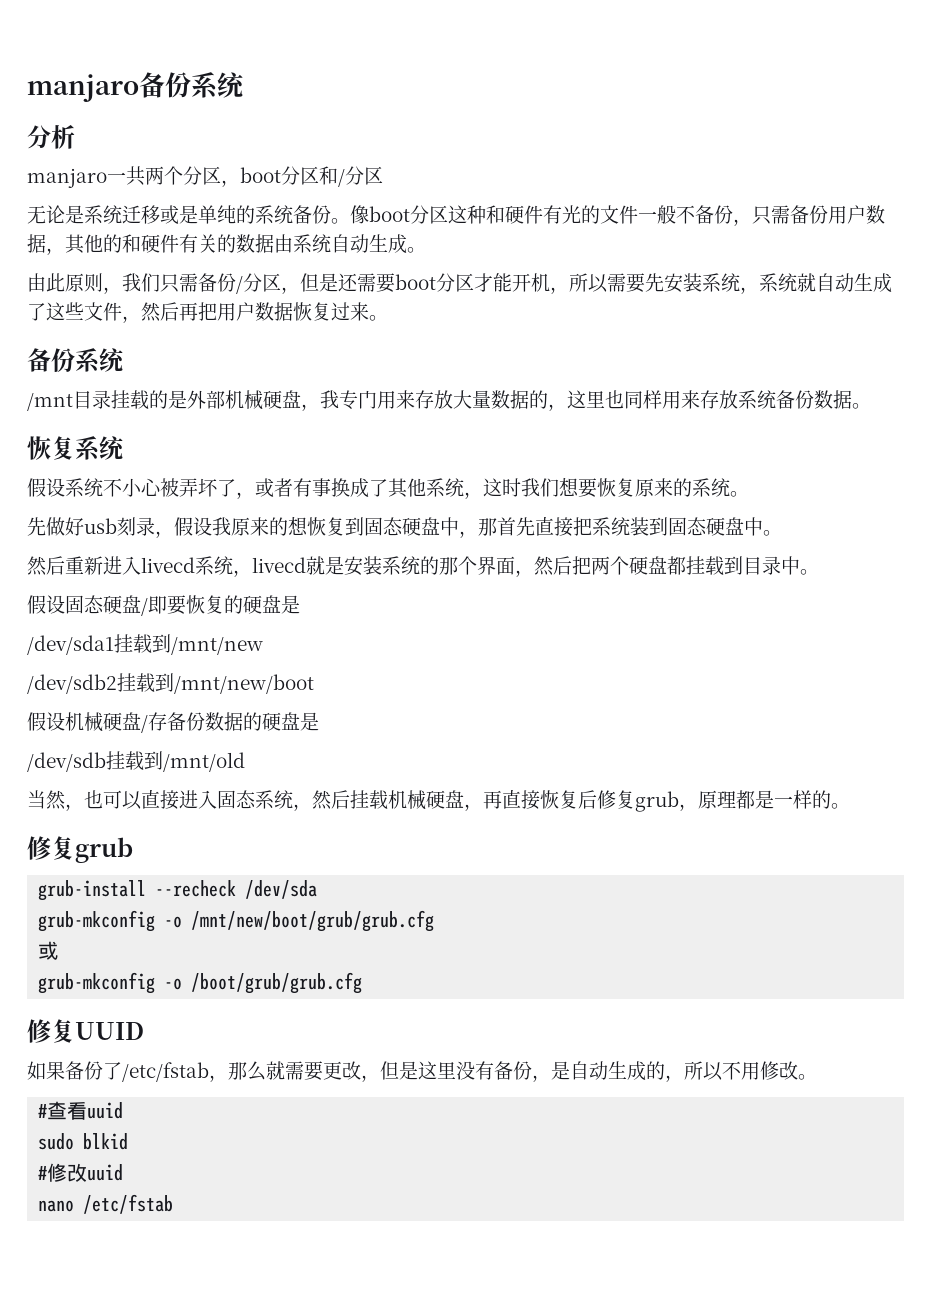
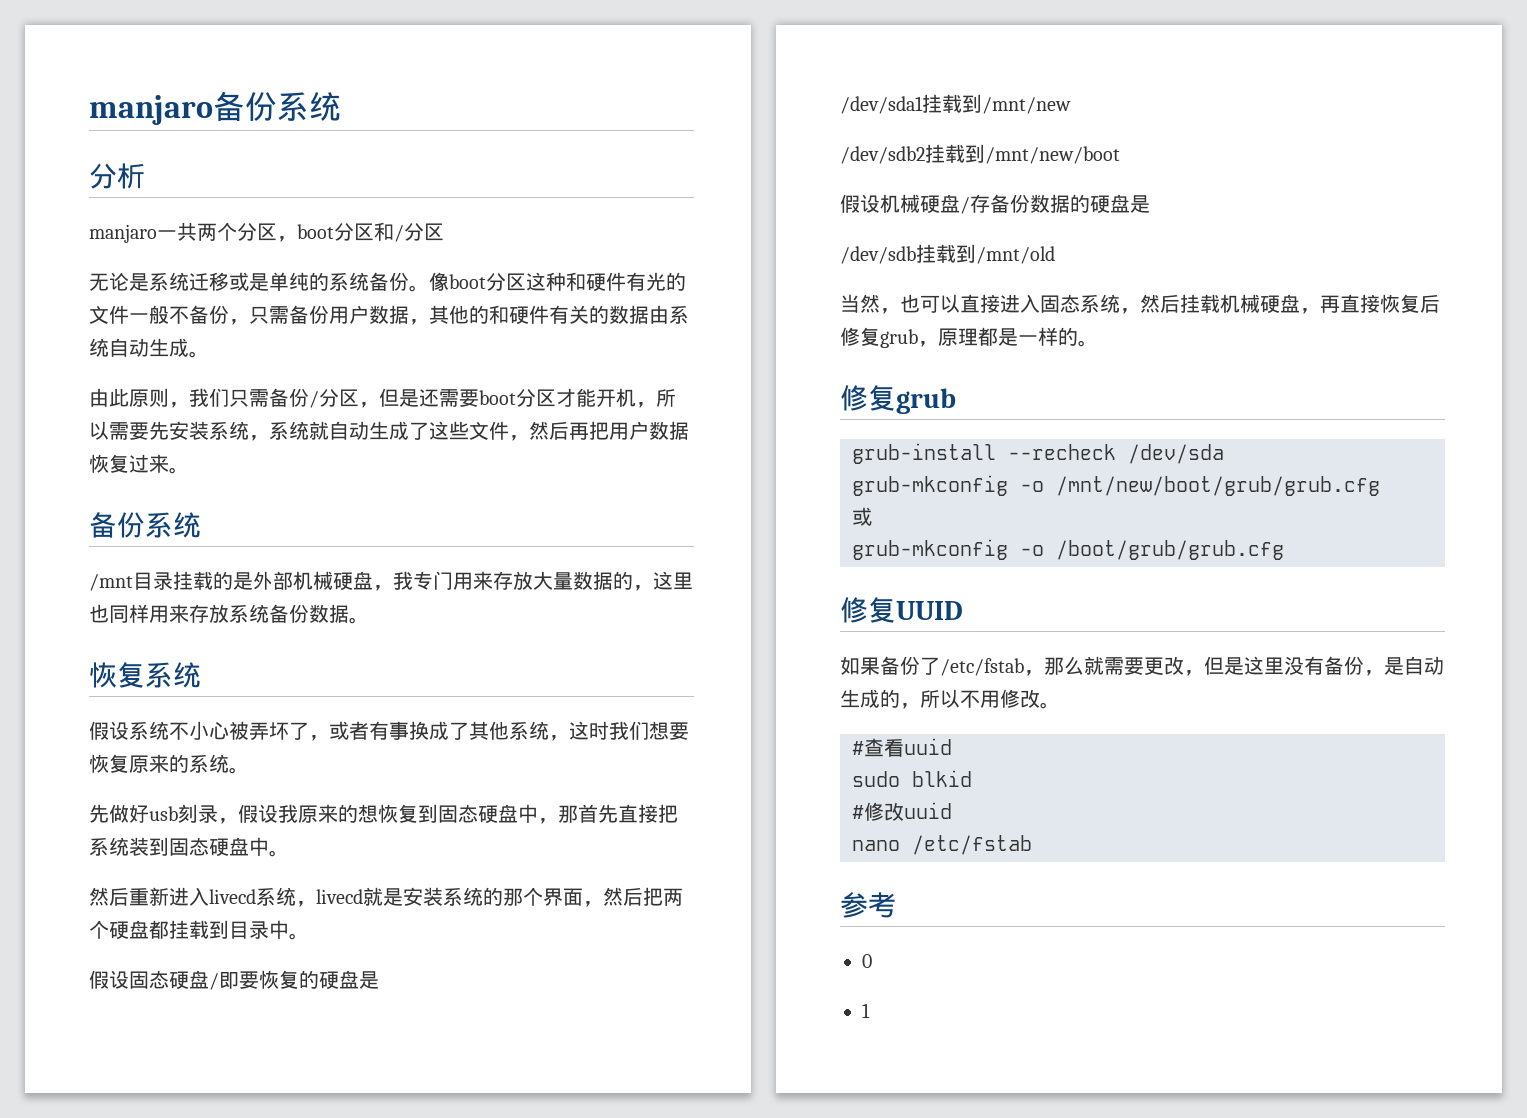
(174, 1204) none -> [840,892,896,918] [862,954,872,968] [862,1003,870,1018] // 参考 // 0 // 1

